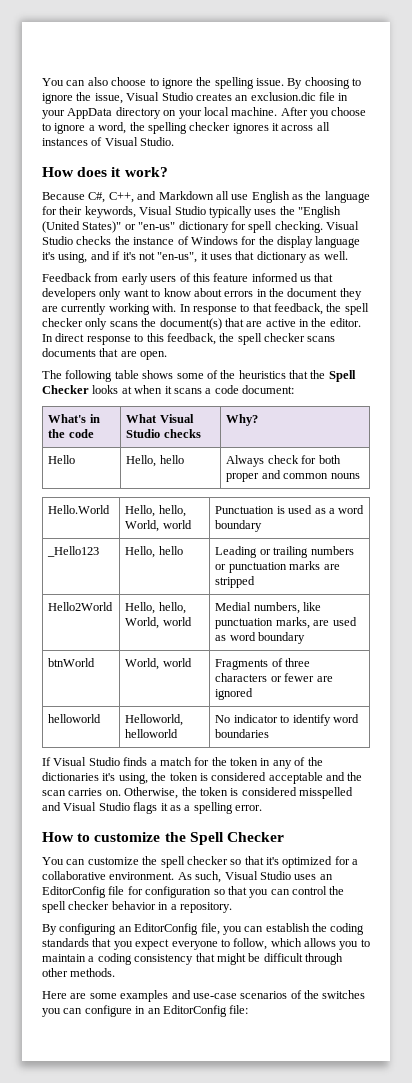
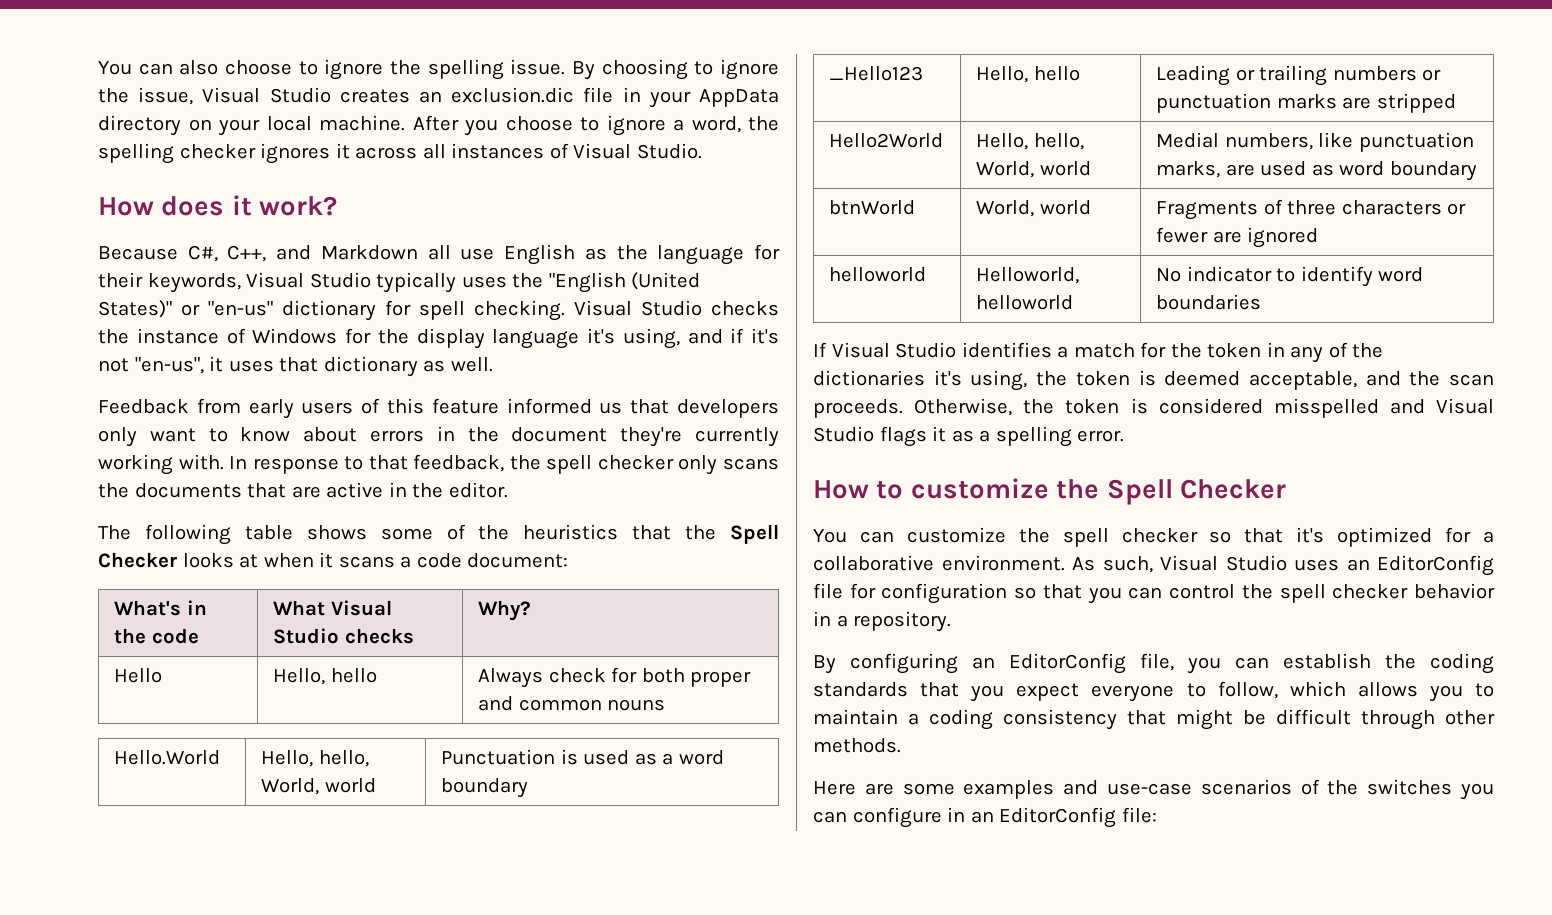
[339,288,362,300] [42,306,58,312] they are -> [620,427,683,447] they're
[159,318,222,330] document(s) -> [134,483,242,498] documents
[42,333,336,345] [42,348,168,360] In direct response to this feedback, the spell checker scans documents that are open. -> (508, 490) none
[123,757,148,766] finds -> [961,342,1052,358] identifies
[211,772,323,784] considered acceptable -> [1164,371,1357,390] deemed acceptable,
[68,788,121,796] carries on. -> [813,399,903,418] proceeds.

